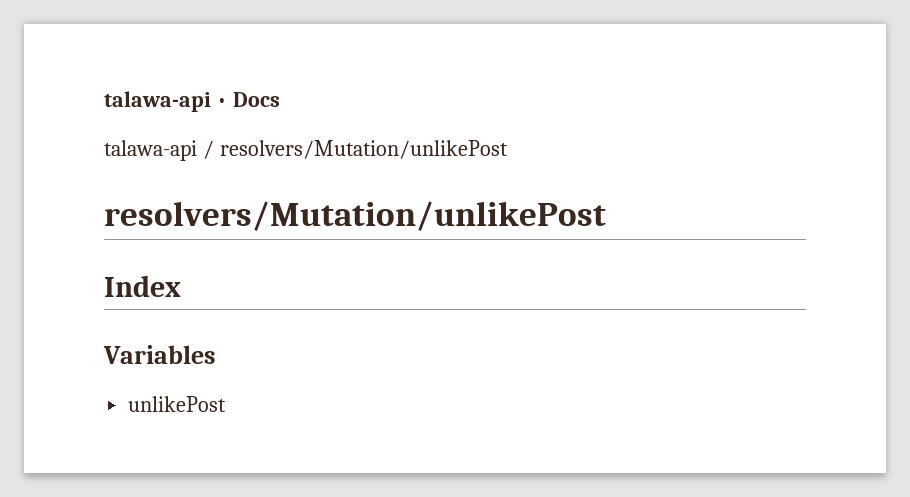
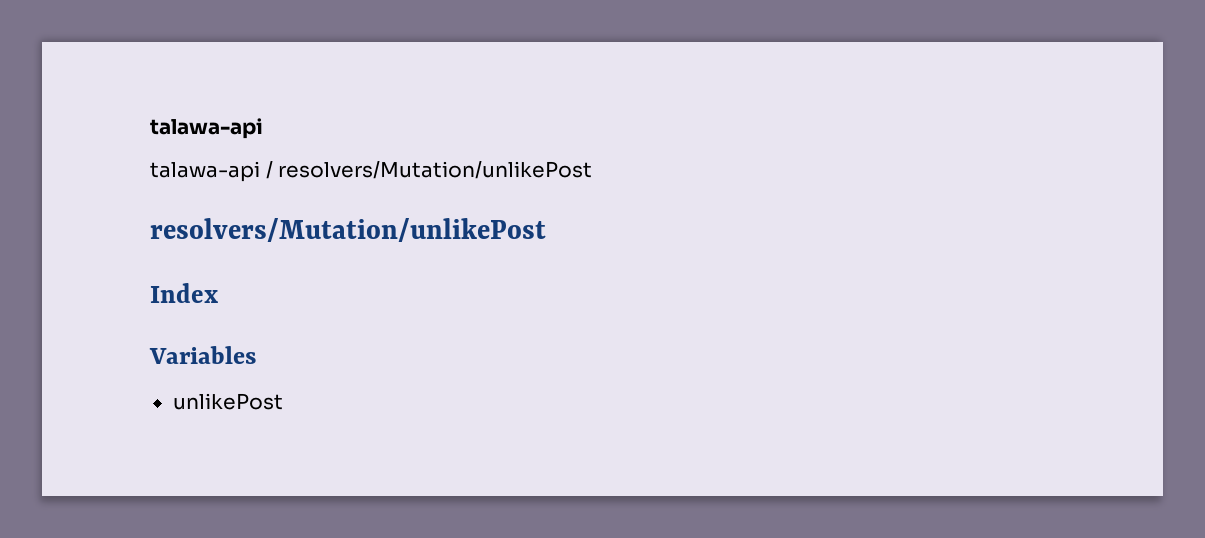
[104,91,280,112] talawa-api • Docs -> [150,118,263,139] talawa-api

